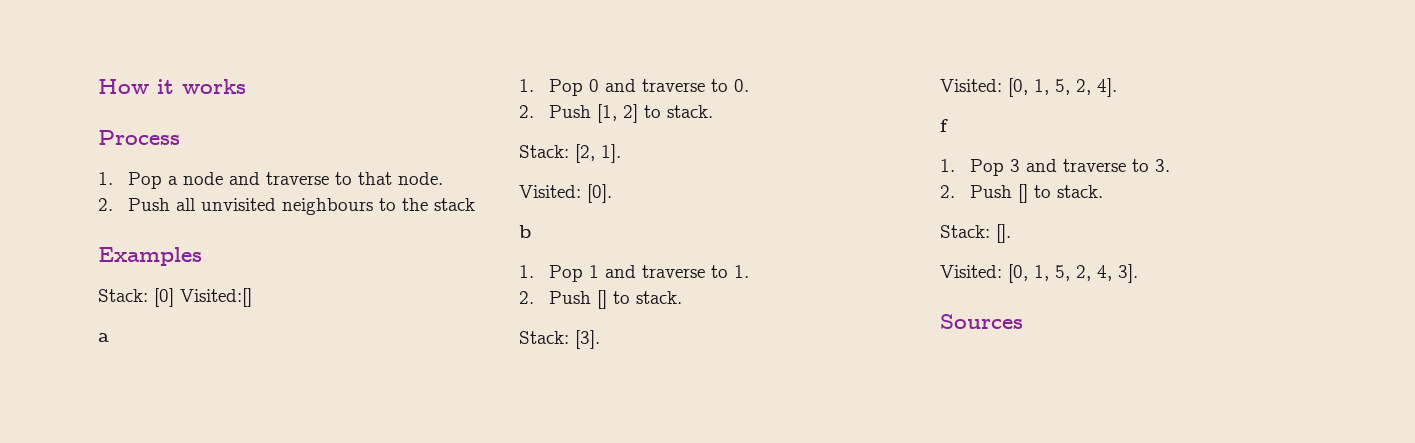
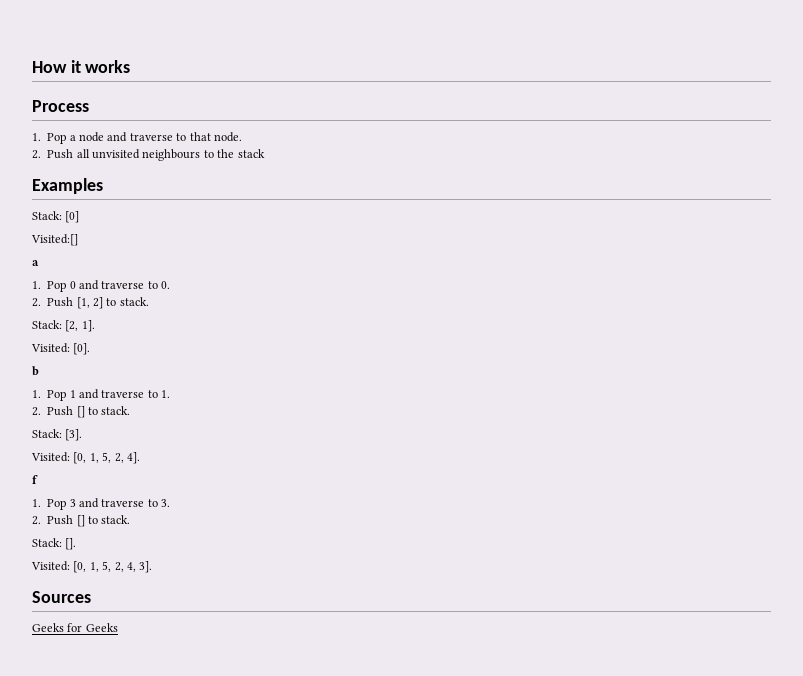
(174, 297) none -> (80, 217) //
(1023, 321) none -> [32,623,118,632] // Geeks for Geeks

